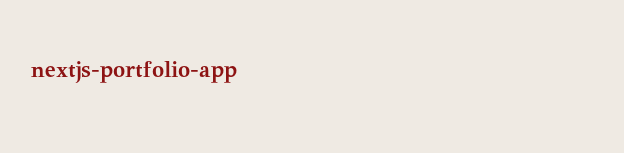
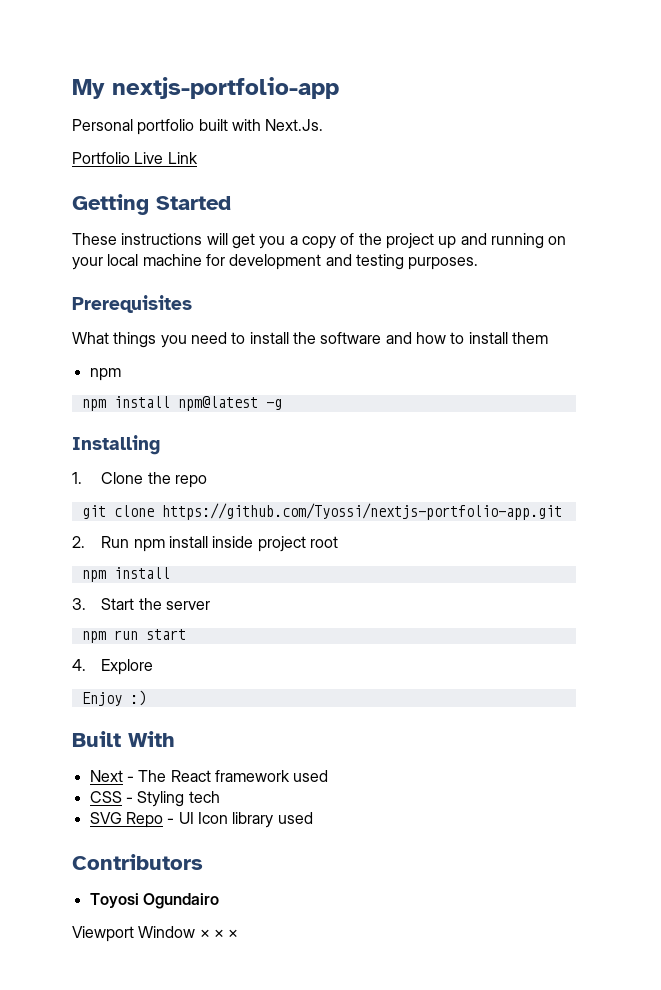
(31, 72) none -> [72,79,105,99] My
(237, 72) none -> [72,119,324,135] [72,152,198,164] [72,194,231,215] [72,233,567,249] [72,254,479,270] [72,295,192,313] [72,332,548,348] [89,368,121,381] [81,396,282,411] [72,435,160,455] [72,472,208,488] [81,503,562,520] [72,536,339,552] [81,567,170,582] [72,598,211,610] [81,629,186,643] [72,659,154,675] [81,690,146,706] [72,731,175,747] [89,770,329,782] [89,791,220,807] [89,812,313,828] [72,854,203,870] [89,893,219,909] [72,926,239,942] // Personal portfolio built with Next.Js. // Portfolio Live Link // Getting Started // These instructions will get you a copy of the project up and running on your local machine for development and testing purposes. // Prerequisites // What things you need to install the software and how to install them // npm // npm install npm@latest -g // Installing // 1. Clone the repo // git clone https://github.com/Tyossi/nextjs-portfolio-app.git // 2. Run npm install inside project root // npm install // 3. Start the server // npm run start // 4. Explore // Enjoy :) // Built With // Next - The React framework used // CSS - Styling tech // SVG Repo - UI Icon library used // Contributors // Toyosi Ogundairo // Viewport Window × × ×

